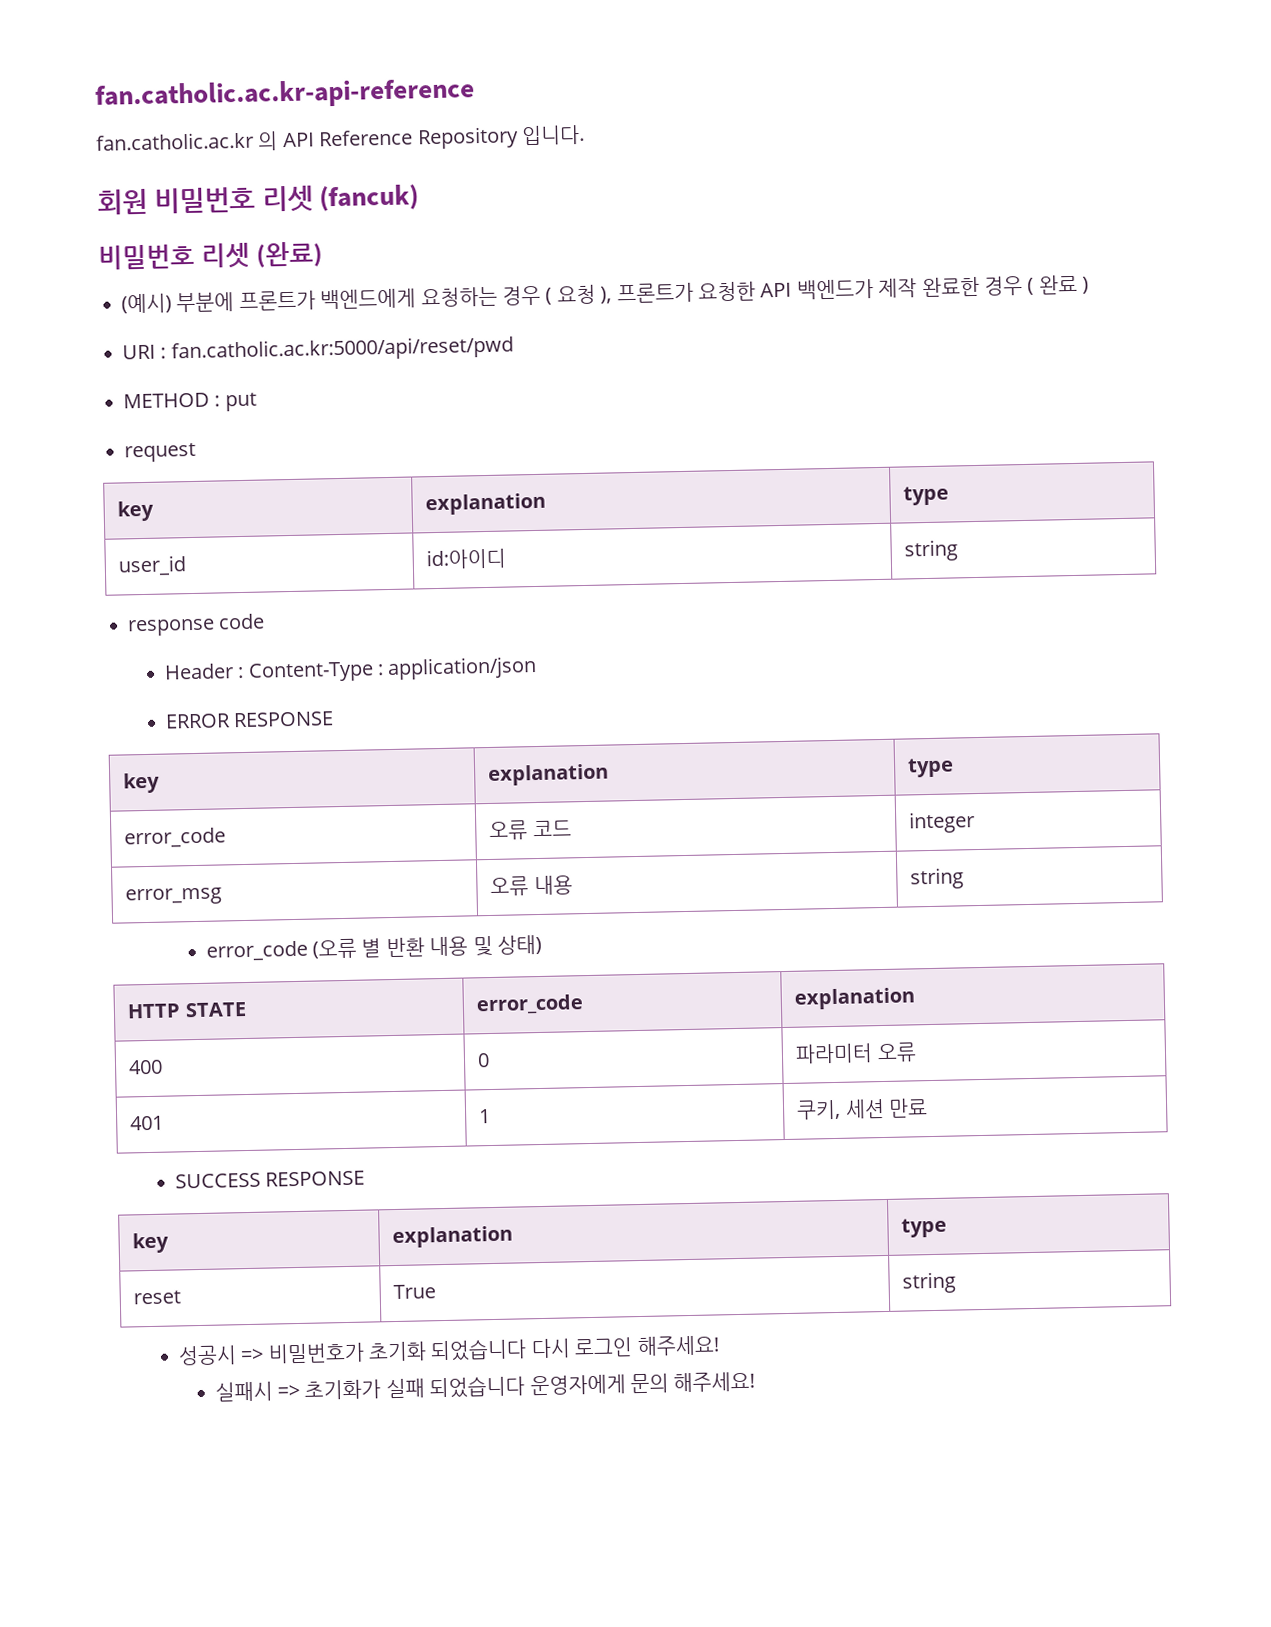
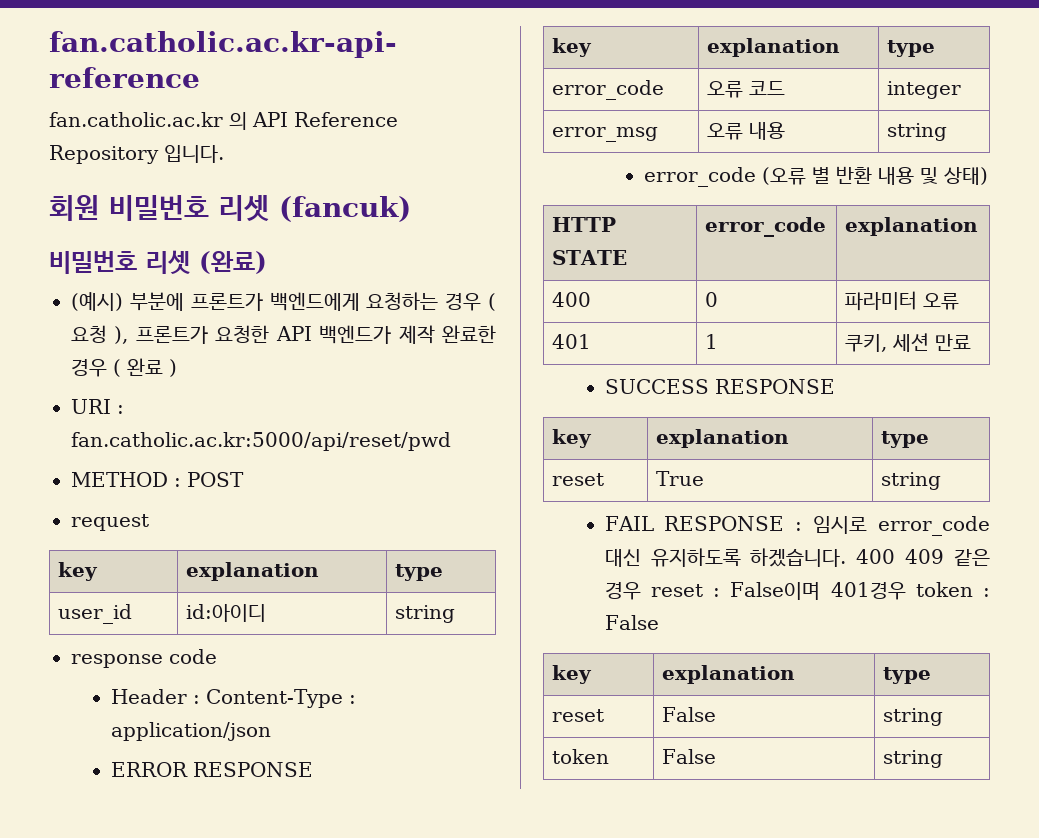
[224,392,257,412] put -> [187,472,244,487] POST
[177,1335,720,1366] [214,1371,756,1402] 성공시 => 비밀번호가 초기화 되었습니다 다시 로그인 해주세요! // 실패시 => 초기화가 실패 되었습니다 운영자에게 문의 해주세요! -> [604,516,990,536] [604,548,990,567] [604,582,990,600] [604,615,659,630] [552,665,593,684] [662,665,796,684] [883,667,932,684] [552,709,605,722] [662,707,717,722] [883,708,944,726] [552,749,610,764] [662,749,717,764] [883,750,944,768] FAIL RESPONSE : 임시로 error_code 대신 유지하도록 하겠습니다. 400 409 같은 경우 reset : False이며 401경우 token : False // key | explanation | type // reset | False | string // token | False | string

